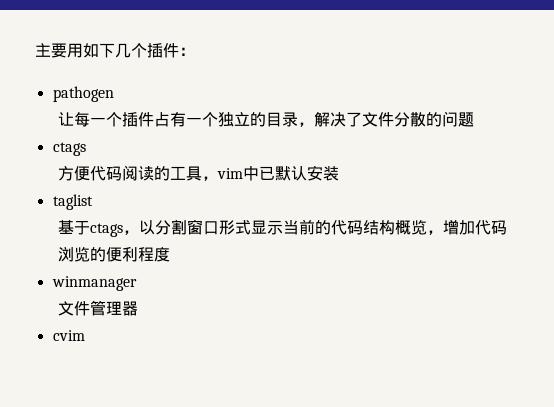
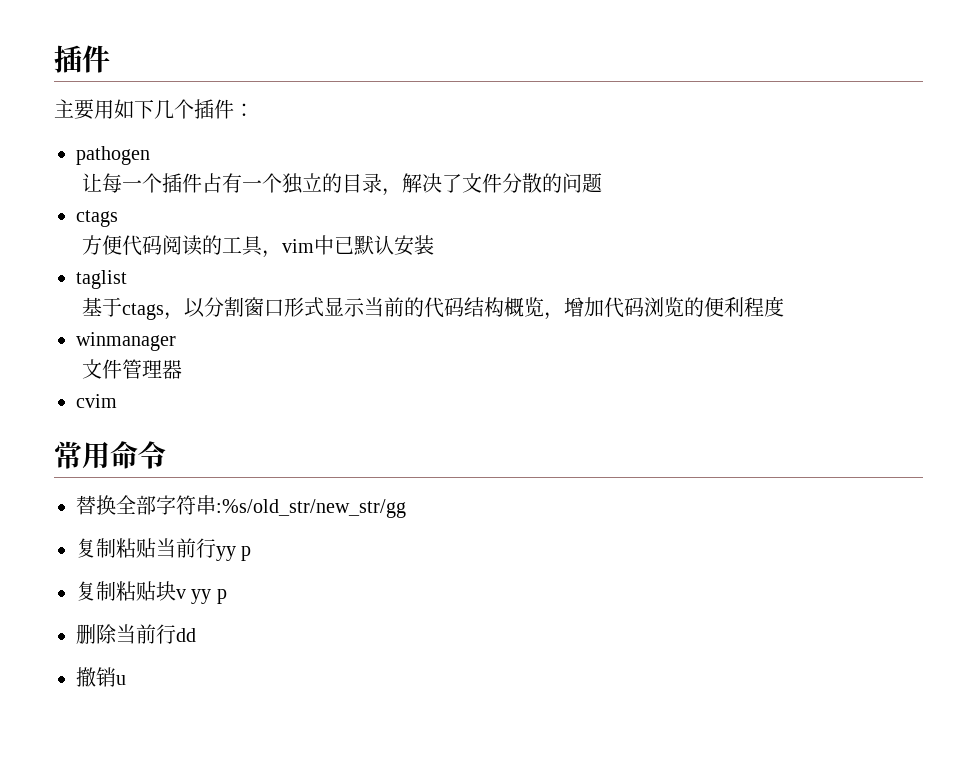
(35, 50) none -> [54,45,110,73] 插件 //
(85, 335) none -> [54,441,166,469] [76,495,406,518] [76,538,252,561] [76,581,227,604] [76,624,196,644] [76,667,126,687] // 常用命令 // 替换全部字符串:%s/old_str/new_str/gg // 复制粘贴当前行yy p // 复制粘贴块v yy p // 删除当前行dd // 撤销u

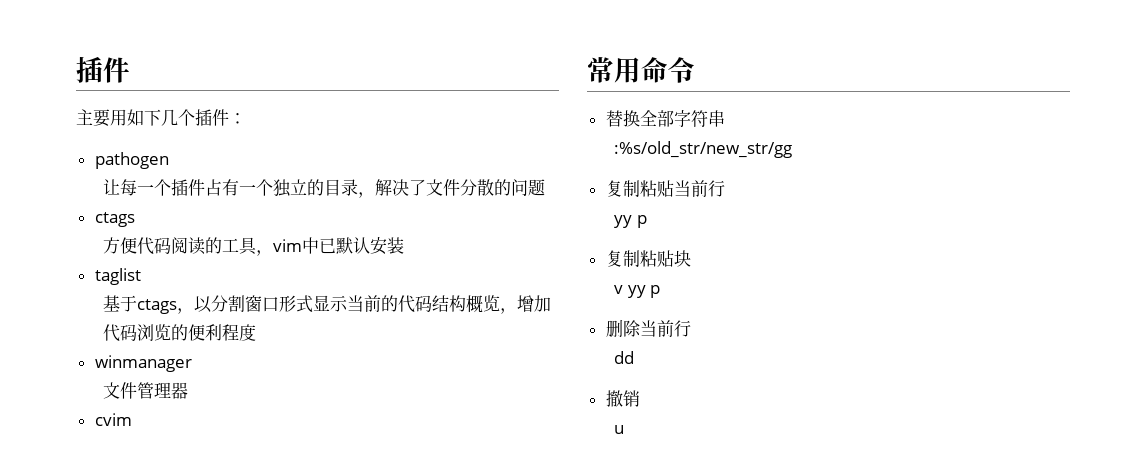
(216, 505) none -> (725, 118) //
(216, 548) none -> (725, 188) //
(176, 591) none -> (691, 258) //
(176, 634) none -> (691, 328) //
(116, 677) none -> (640, 398) //

